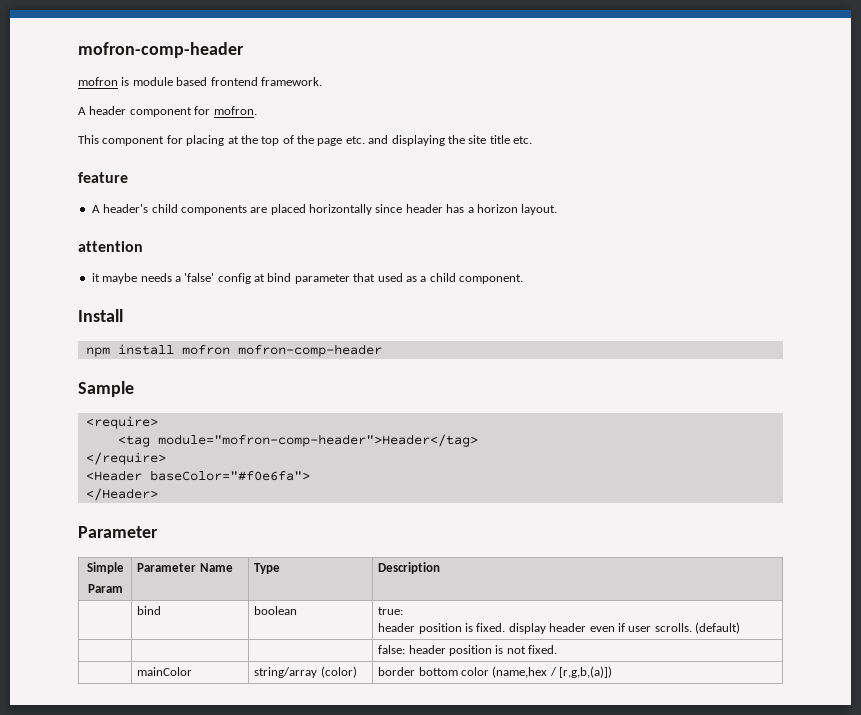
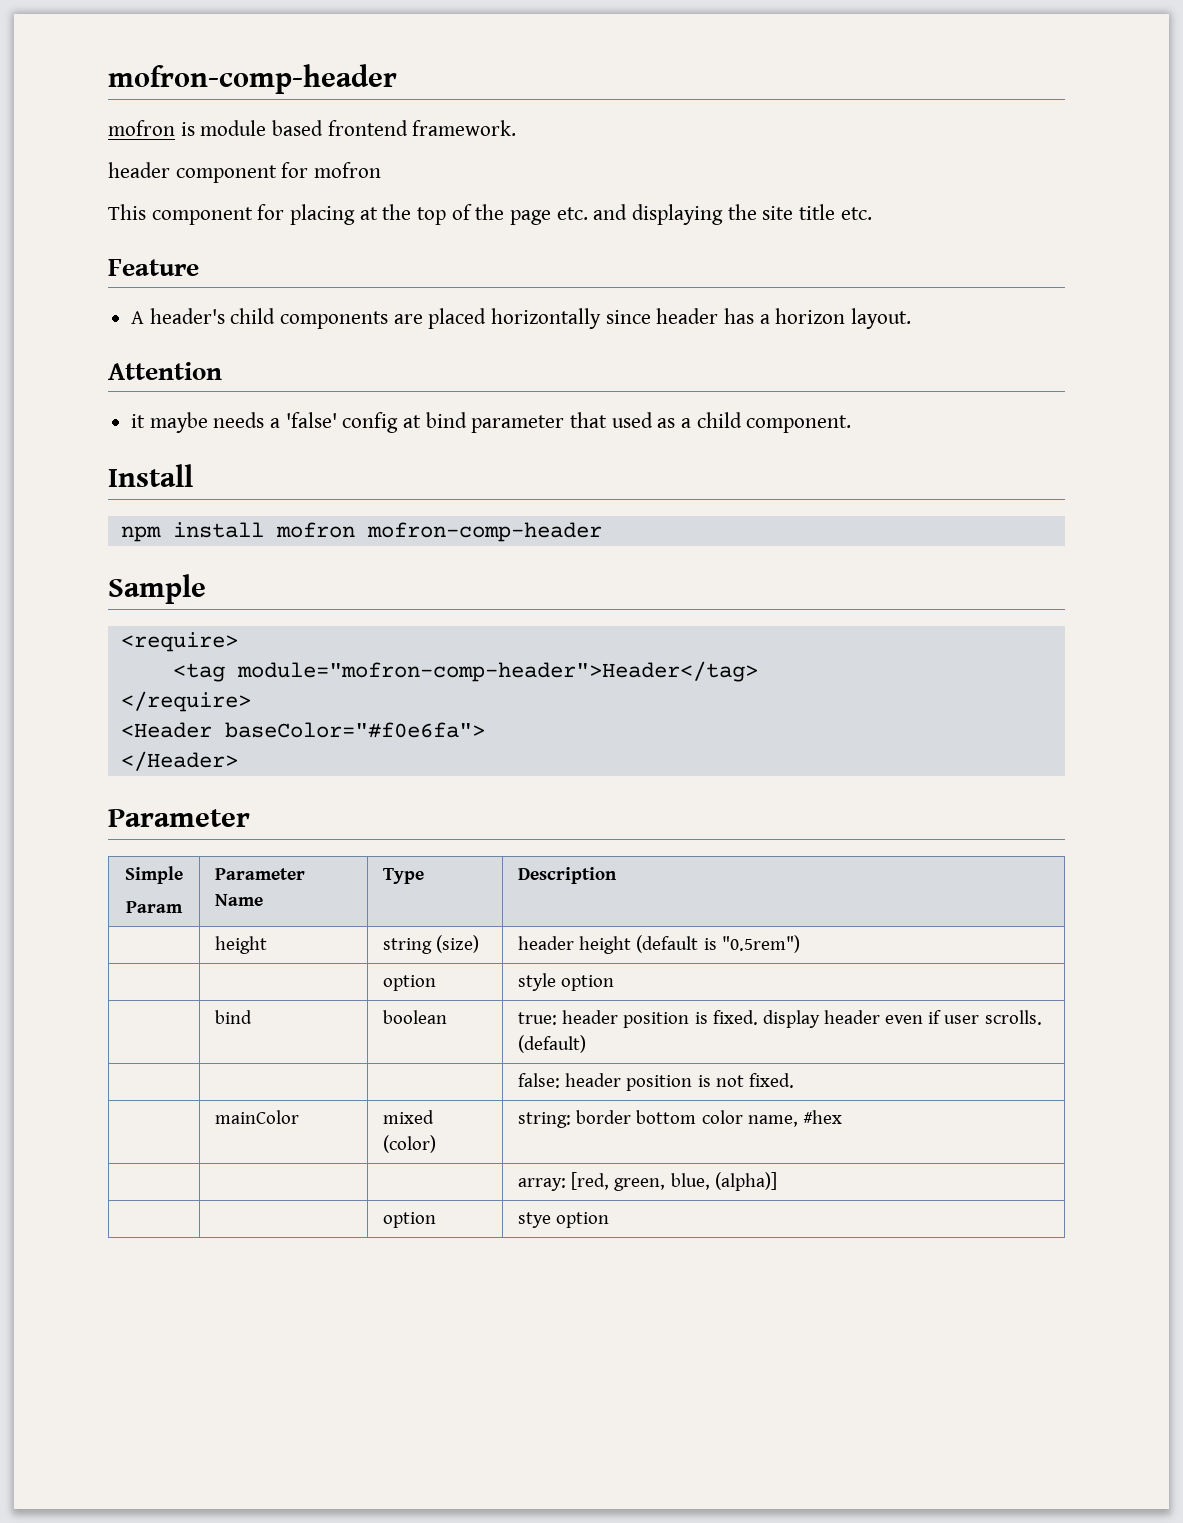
[78,107,86,115] A -> (517, 128) none
[213,106,257,115] mofron. -> [314,162,382,178] mofron
[78,172,128,183] feature -> [108,259,199,276] Feature
[78,241,143,252] attention -> [108,362,222,380] Attention
(441, 568) none -> [215,936,268,954] [383,935,480,954] [518,935,800,954] [383,975,437,991] [518,973,615,991] // | height | string (size) | header height (default is "0.5rem") // | | option | style option
(404, 611) // -> (558, 1018) none
[254,667,318,678] string/array -> [383,1110,435,1124] mixed
(357, 672) none -> [518,1112,572,1128] string:
[492,666,613,678] (name,hex / [r,g,b,(a)]) -> [747,1110,842,1127] [518,1172,777,1191] [383,1212,437,1228] [518,1212,610,1228] name, #hex // | | | array: [red, green, blue, (alpha)] // | | option | stye option

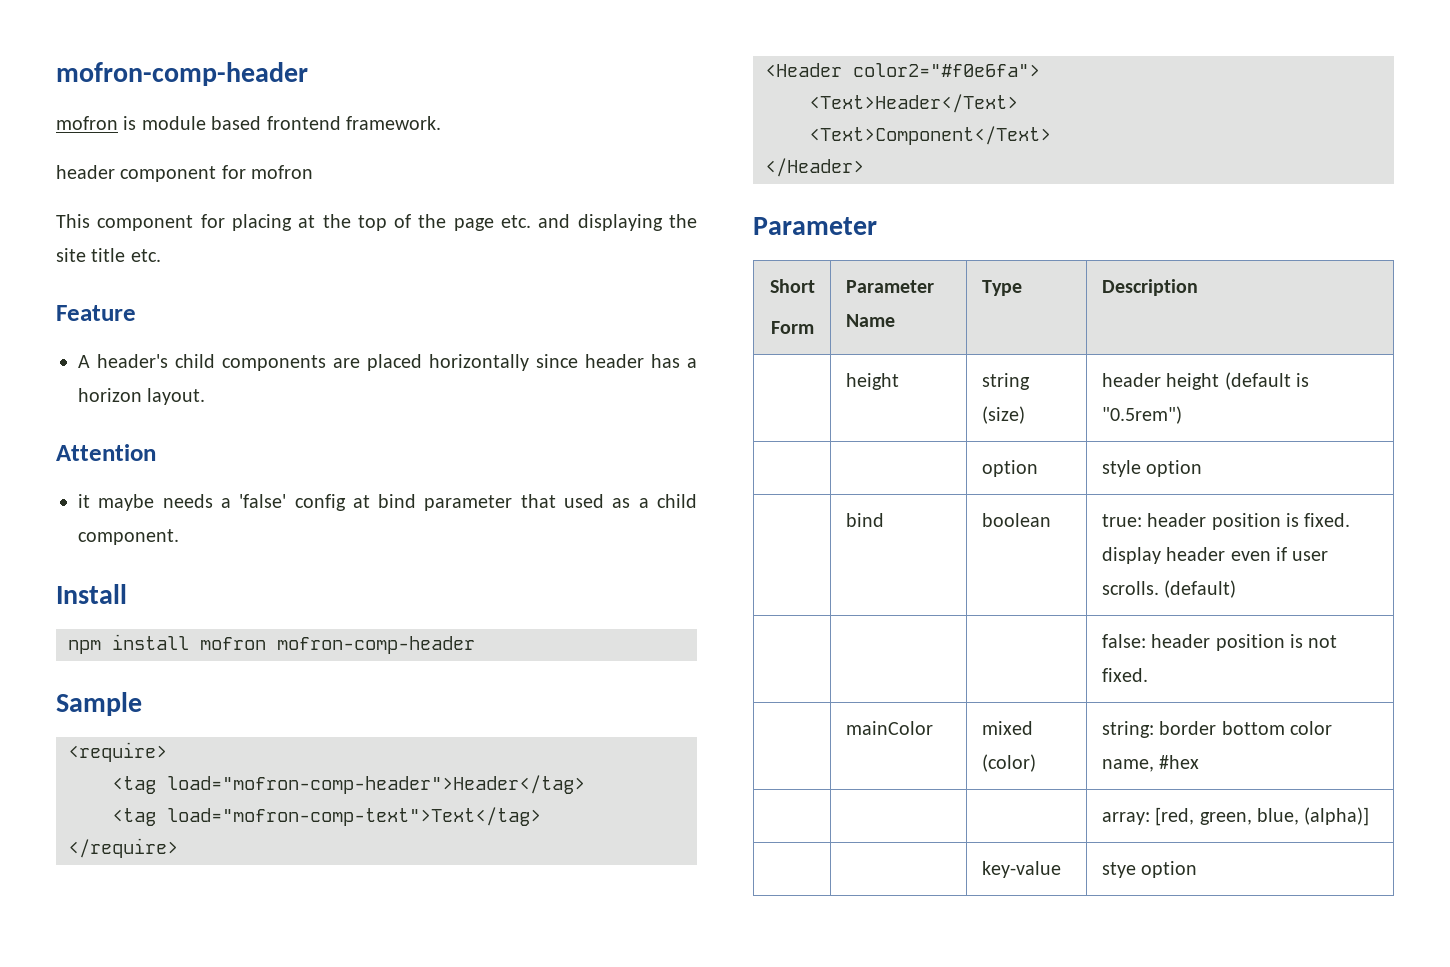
[236,661,758,682] module="mofron-comp-header">Header</tag> -> [167,775,585,794] [112,807,541,826] load="mofron-comp-header">Header</tag> // <tag load="mofron-comp-text">Text</tag>
[224,722,485,738] baseColor="#f0e6fa"> -> [853,63,1040,77] [809,94,1018,113] [809,126,1051,145] color2="#f0e6fa"> // <Text>Header</Text> // <Text>Component</Text>
[125,866,183,884] [126,901,183,913] Simple // Param -> [769,279,815,293] [770,321,814,334] Short // Form
[383,1212,437,1228] option -> [981,861,1061,878] key-value

